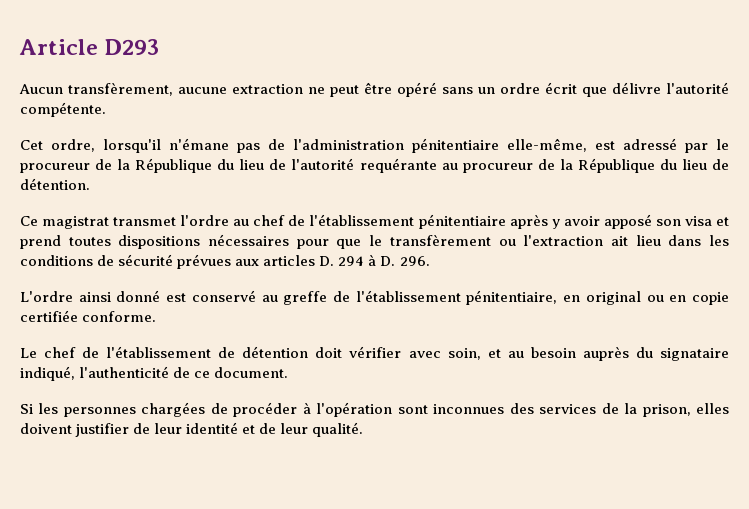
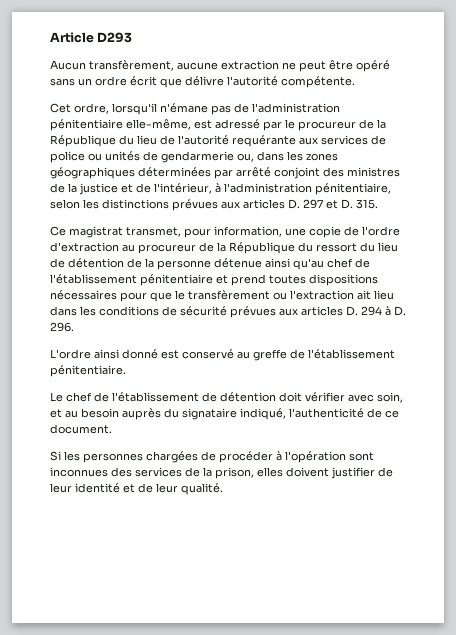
(437, 165) none -> [299,135,386,145] [50,151,338,163] [50,167,400,179] [50,183,391,195] [50,199,378,211] [50,226,400,238] [50,242,119,252] aux services de police ou unités de gendarmerie ou, dans les zones géographiques déterminées par arrêté conjoint des ministres de la justice et de l'intérieur, à l'administration pénitentiaire, selon les distinctions prévues aux articles D. 297 et D. 315. // Ce magistrat transmet, pour information, une copie de l'ordre d'extraction
[681,159,729,170] [20,178,90,190] [20,214,712,229] lieu de détention. // Ce magistrat transmet l'ordre au chef de l'établissement pénitentiaire après y avoir apposé son visa -> [316,242,398,252] [50,258,370,270] [50,274,213,286] ressort du lieu de détention de la personne détenue ainsi qu'au chef de l'établissement pénitentiaire
[466,290,729,305] [20,310,157,322] pénitentiaire, en original ou en copie certifiée conforme. -> [50,365,126,377] pénitentiaire.

